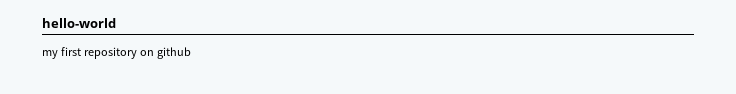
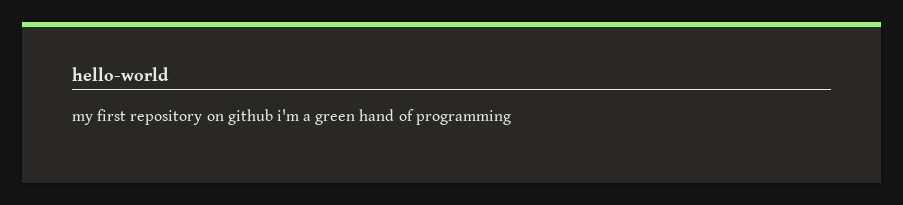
(191, 53) none -> [276,109,511,125] i'm a green hand of programming

